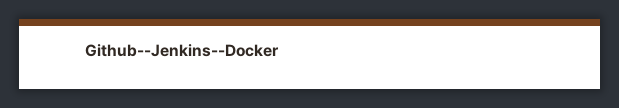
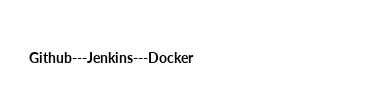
[85,44,279,57] Github--Jenkins--Docker -> [29,52,194,63] Github---Jenkins---Docker

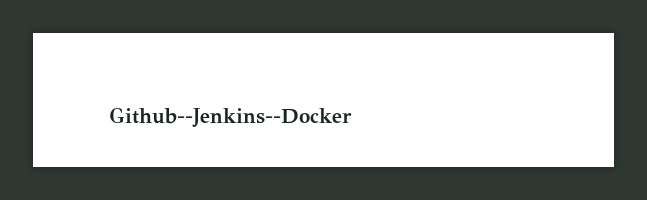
[29,52,194,63] Github---Jenkins---Docker -> [109,107,352,128] Github--Jenkins--Docker

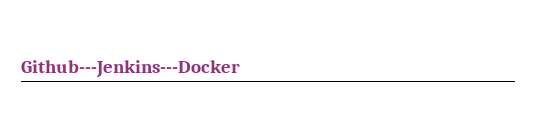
[109,107,352,128] Github--Jenkins--Docker -> [21,60,240,78] Github---Jenkins---Docker

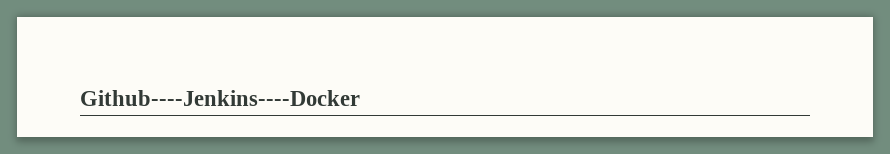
[21,60,240,78] Github---Jenkins---Docker -> [80,90,360,106] Github----Jenkins----Docker

